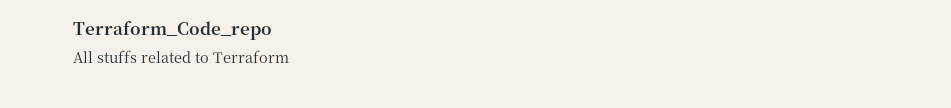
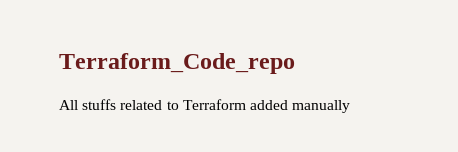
(289, 56) none -> [249,100,351,113] added manually

